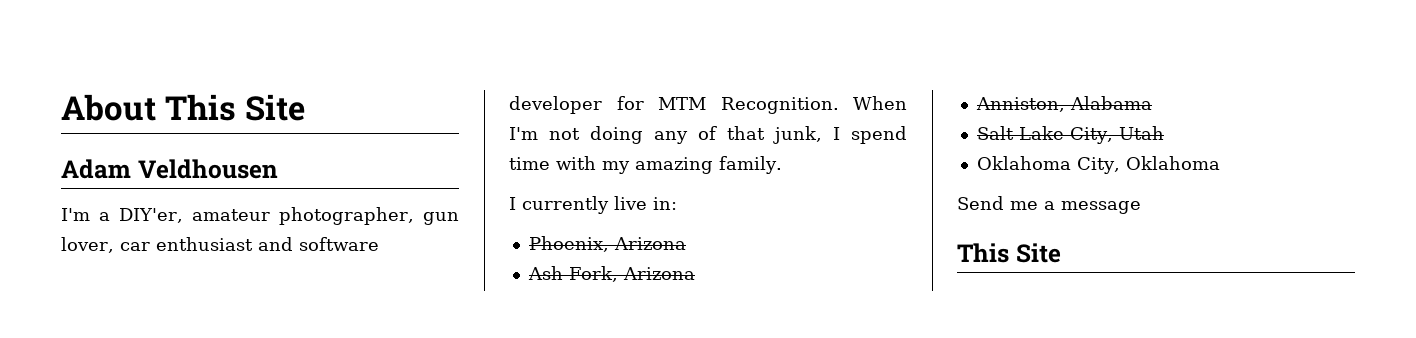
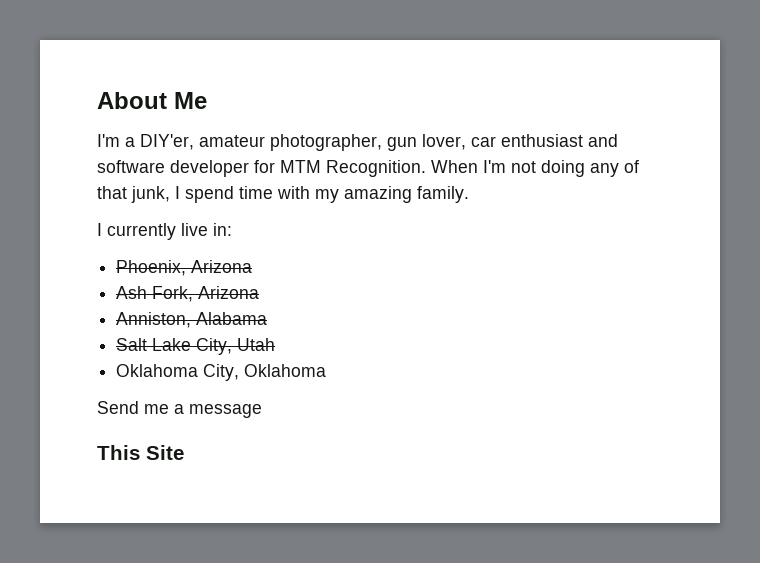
[164,94,305,121] [61,159,278,179] This Site // Adam Veldhousen -> [174,92,207,109] Me

